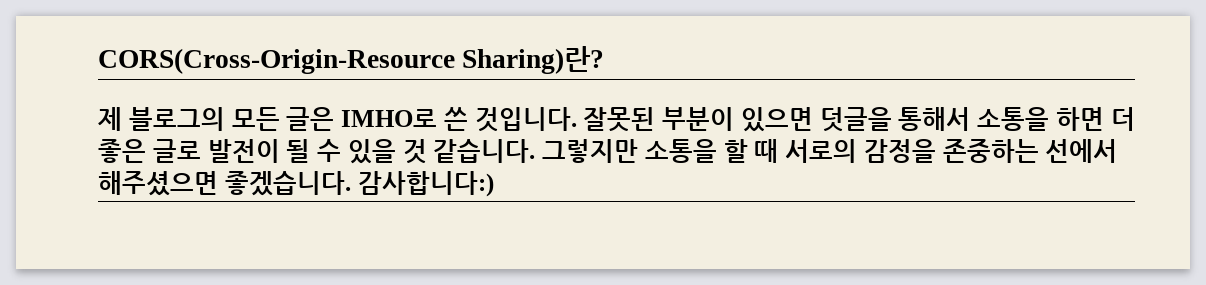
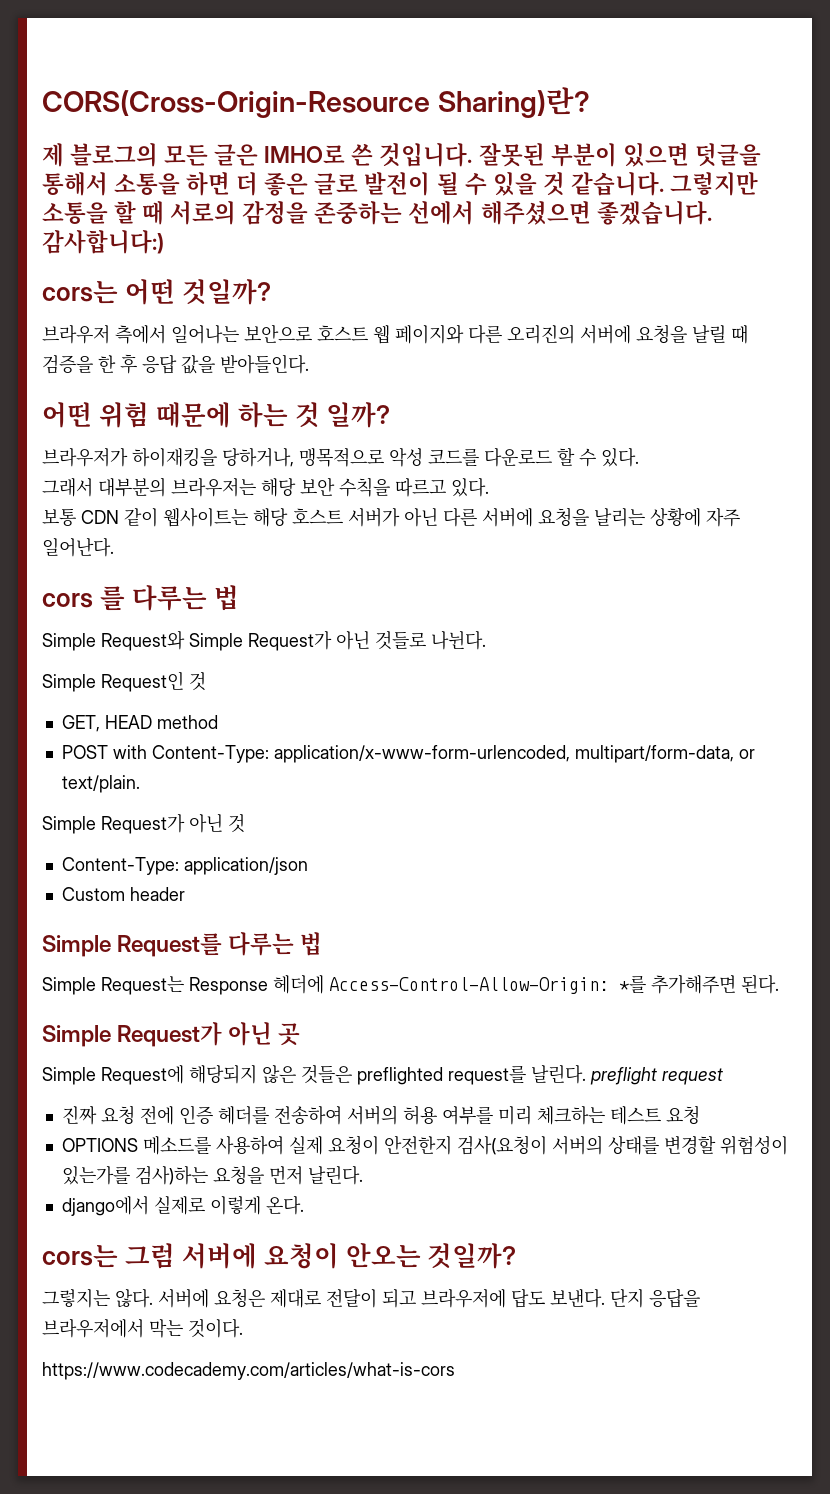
(494, 184) none -> [42,279,271,305] [42,324,748,344] [42,354,309,374] [42,402,391,428] [42,447,639,467] [42,477,489,497] [42,507,740,527] [42,537,114,557] [42,585,239,611] [42,630,486,651] [42,671,206,692] [61,715,218,732] [61,745,755,763] [61,775,140,793] [42,813,245,834] [61,857,308,875] [61,887,185,901] [42,932,323,957] [42,974,779,995] [42,1022,301,1047] [42,1064,723,1085] [61,1105,700,1125] [61,1135,788,1155] [61,1165,363,1185] [61,1195,304,1216] [42,1243,517,1269] [42,1288,700,1308] [42,1318,243,1338] [42,1362,455,1380] // cors는 어떤 것일까? // 브라우저 측에서 일어나는 보안으로 호스트 웹 페이지와 다른 오리진의 서버에 요청을 날릴 때 검증을 한 후 응답 값을 받아들인다. // 어떤 위험 때문에 하는 것 일까? // 브라우저가 하이재킹을 당하거나, 맹목적으로 악성 코드를 다운로드 할 수 있다. // 그래서 대부분의 브라우저는 해당 보안 수칙을 따르고 있다. // 보통 CDN 같이 웹사이트는 해당 호스트 서버가 아닌 다른 서버에 요청을 날리는 상황에 자주 일어난다. // cors 를 다루는 법 // Simple Request와 Simple Request가 아닌 것들로 나뉜다. // Simple Request인 것 // GET, HEAD method // POST with Content-Type: application/x-www-form-urlencoded, multipart/form-data, or text/plain. // Simple Request가 아닌 것 // Content-Type: application/json // Custom header // Simple Request를 다루는 법 // Simple Request는 Response 헤더에 Access-Control-Allow-Origin: *를 추가해주면 된다. // Simple Request가 아닌 곳 // Simple Request에 해당되지 않은 것들은 preflighted request를 날린다. preflight request // 진짜 요청 전에 인증 헤더를 전송하여 서버의 허용 여부를 미리 체크하는 테스트 요청 // OPTIONS 메소드를 사용하여 실제 요청이 안전한지 검사(요청이 서버의 상태를 변경할 위험성이 있는가를 검사)하는 요청을 먼저 날린다. // django에서 실제로 이렇게 온다. // cors는 그럼 서버에 요청이 안오는 것일까? // 그렇지는 않다. 서버에 요청은 제대로 전달이 되고 브라우저에 답도 보낸다. 단지 응답을 브라우저에서 막는 것이다. // https://www.codecademy.com/articles/what-is-cors

